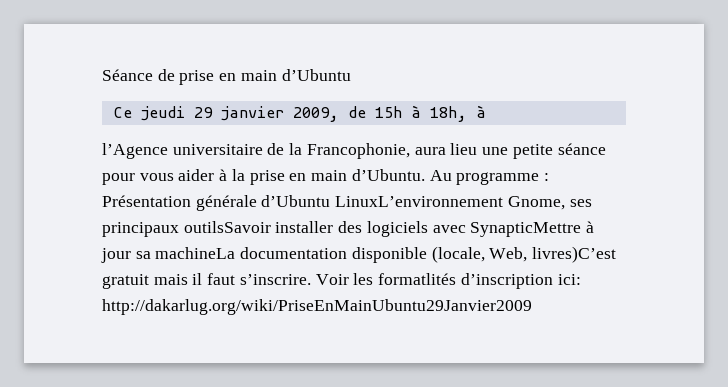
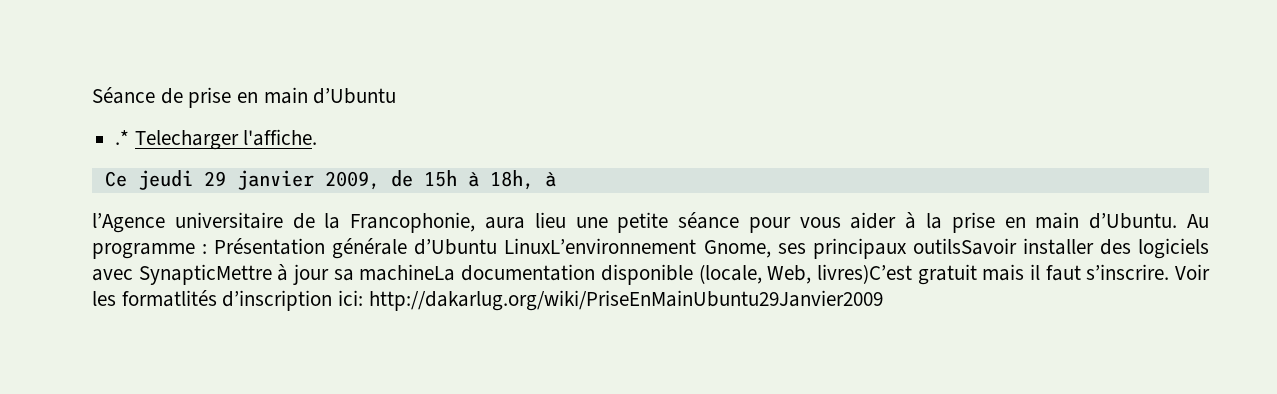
(351, 75) none -> [115,129,318,150] // .* Telecharger l'affiche.

